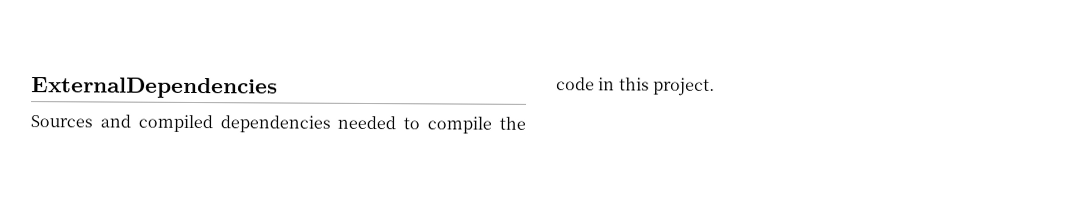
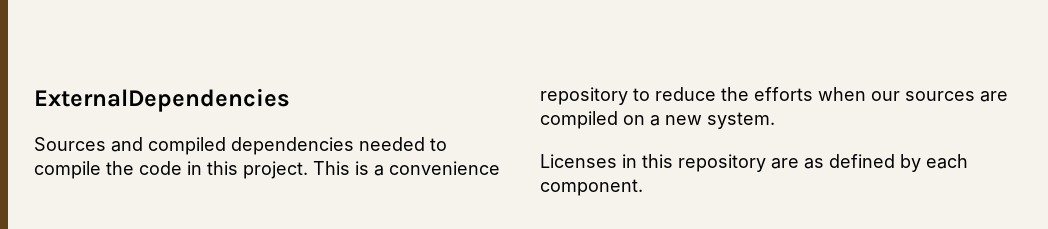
(715, 86) none -> [313,161,500,176] [540,87,1008,105] [540,111,775,129] [540,154,968,172] [540,179,643,196] This is a convenience repository to reduce the efforts when our sources are compiled on a new system. // Licenses in this repository are as defined by each component.

